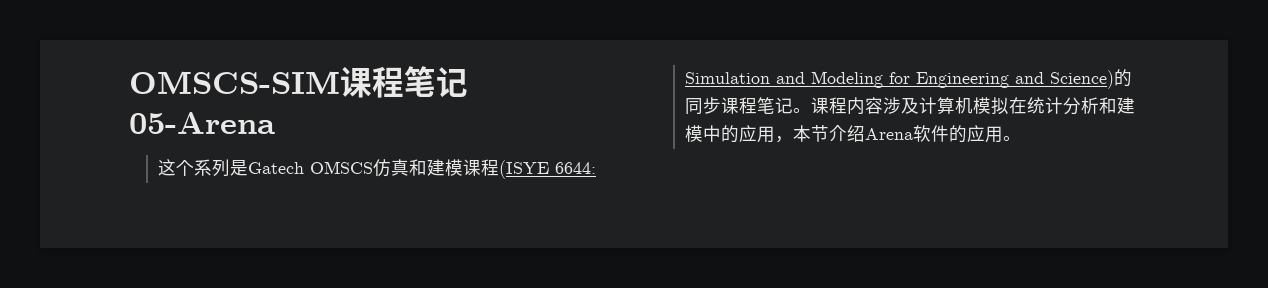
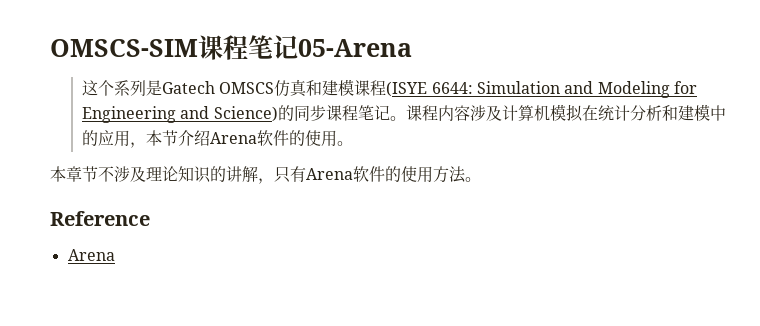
[966,125,985,142] 应 -> [304,130,321,146] 使
(1021, 138) none -> [50,166,481,184] [50,211,150,226] [67,249,115,261] // 本章节不涉及理论知识的讲解，只有Arena软件的使用方法。 // Reference // Arena

